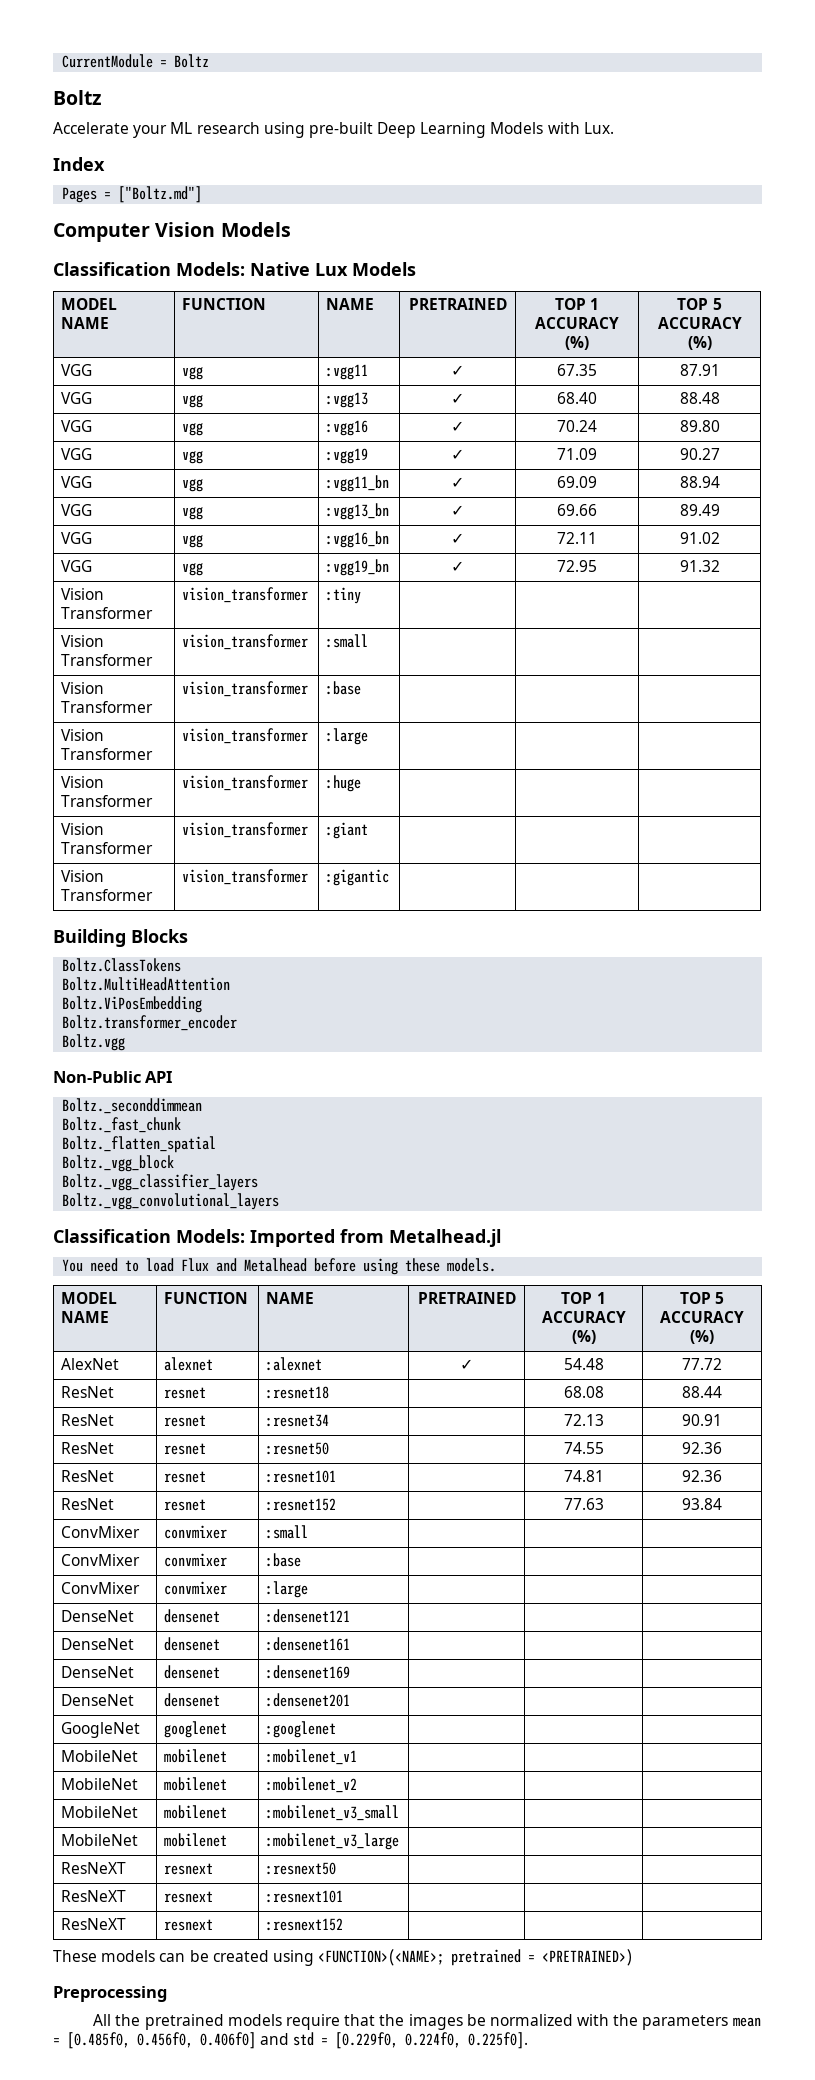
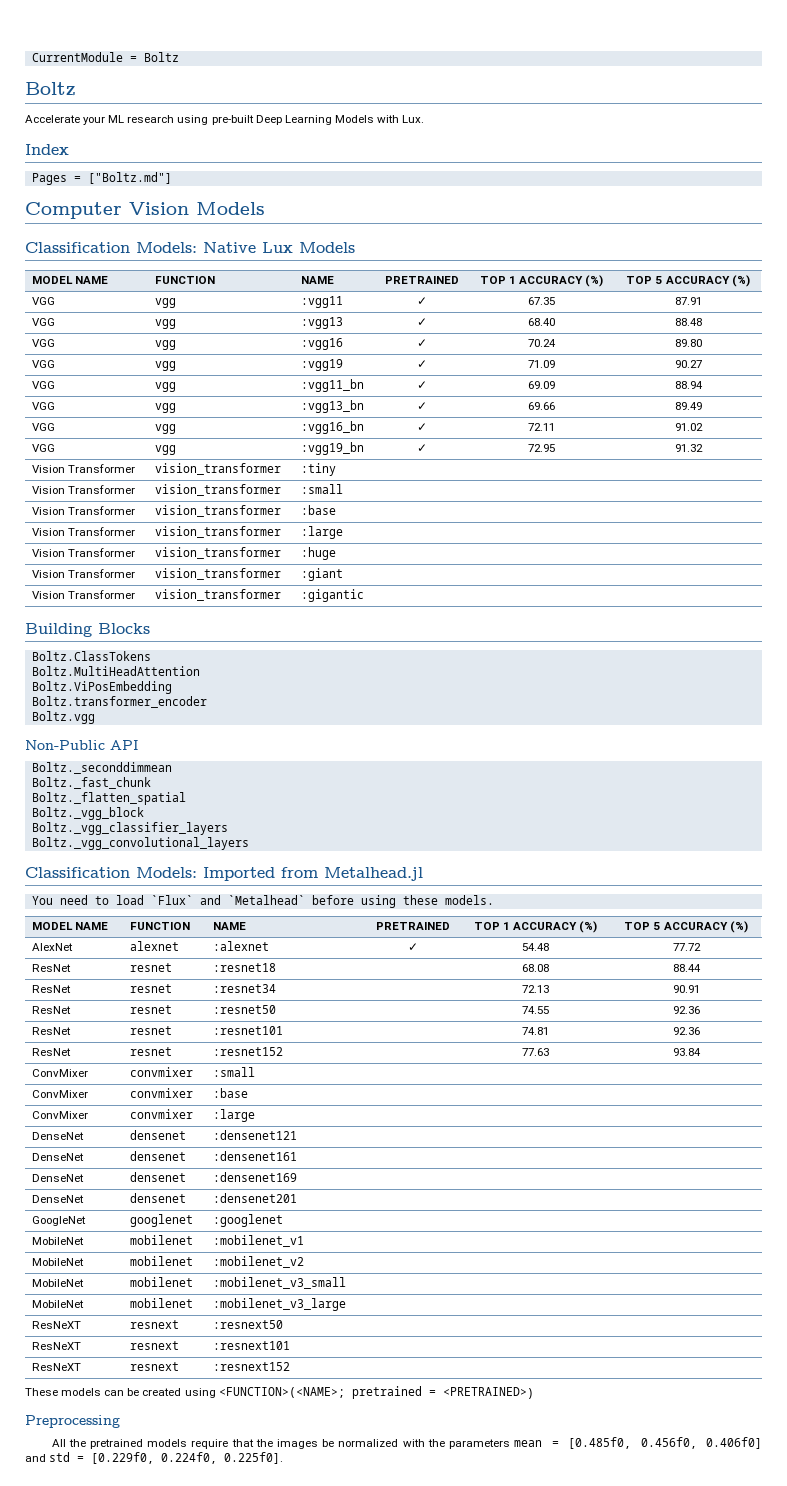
[181,1258,308,1272] Flux and Metalhead -> [150,895,305,905] `Flux` and `Metalhead`

